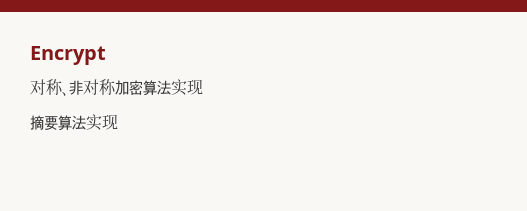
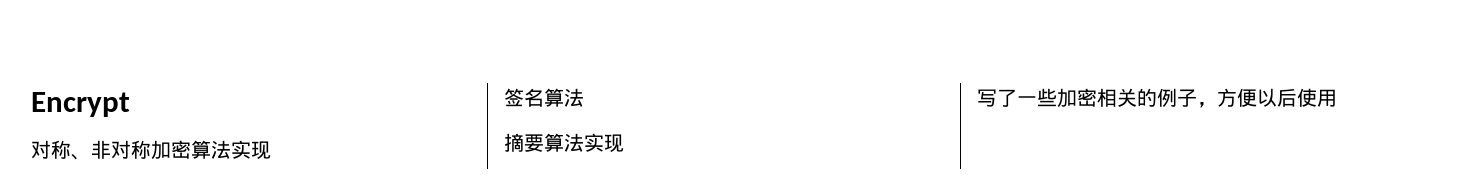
(203, 87) none -> [504,88,584,107] // 签名算法
(118, 122) none -> [977,88,1337,108] // 写了一些加密相关的例子，方便以后使用

